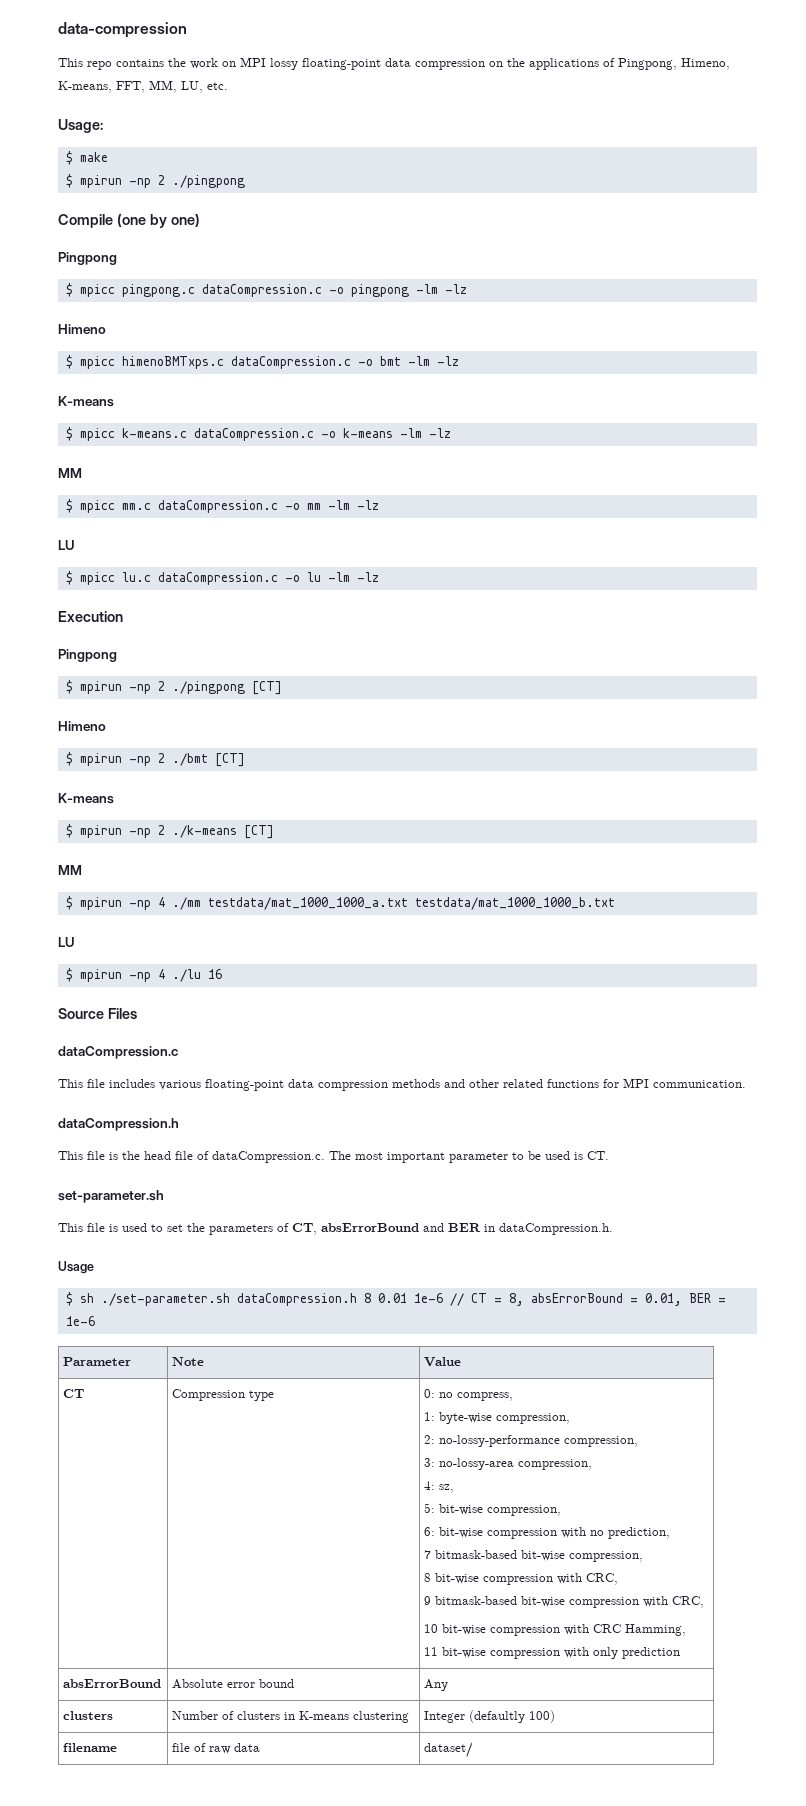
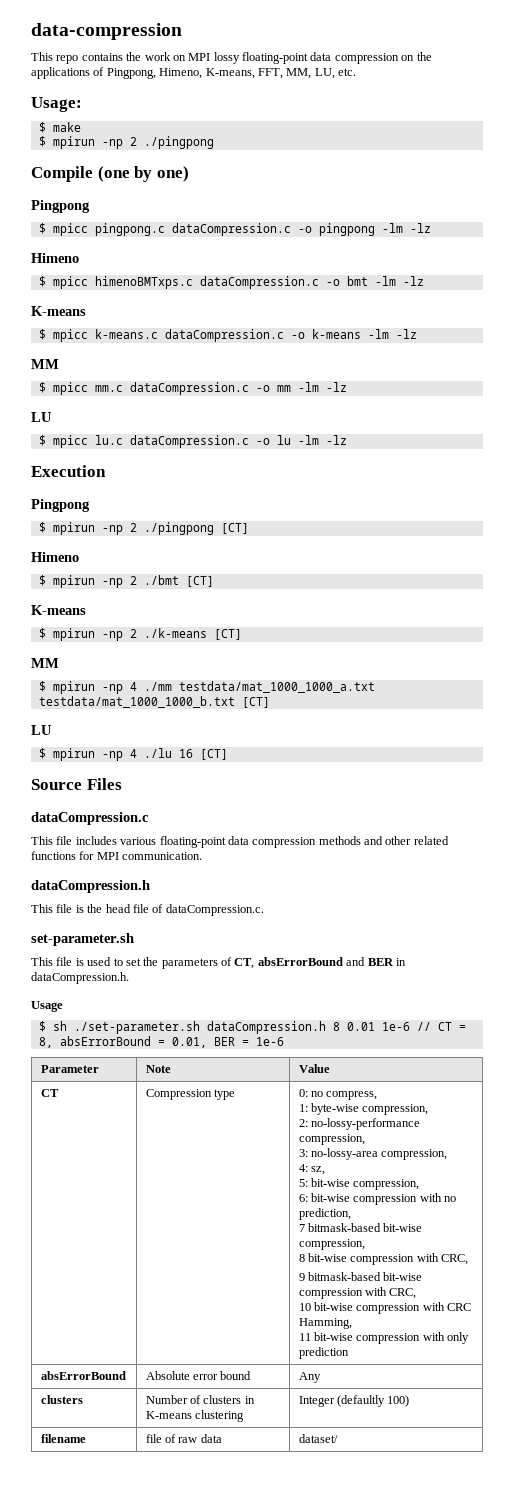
(615, 903) none -> [241,697,270,708] [CT]
(222, 974) none -> [199,749,228,760] [CT]
[329,1151,609,1163] The most important parameter to be used is CT. -> (264, 910) none

